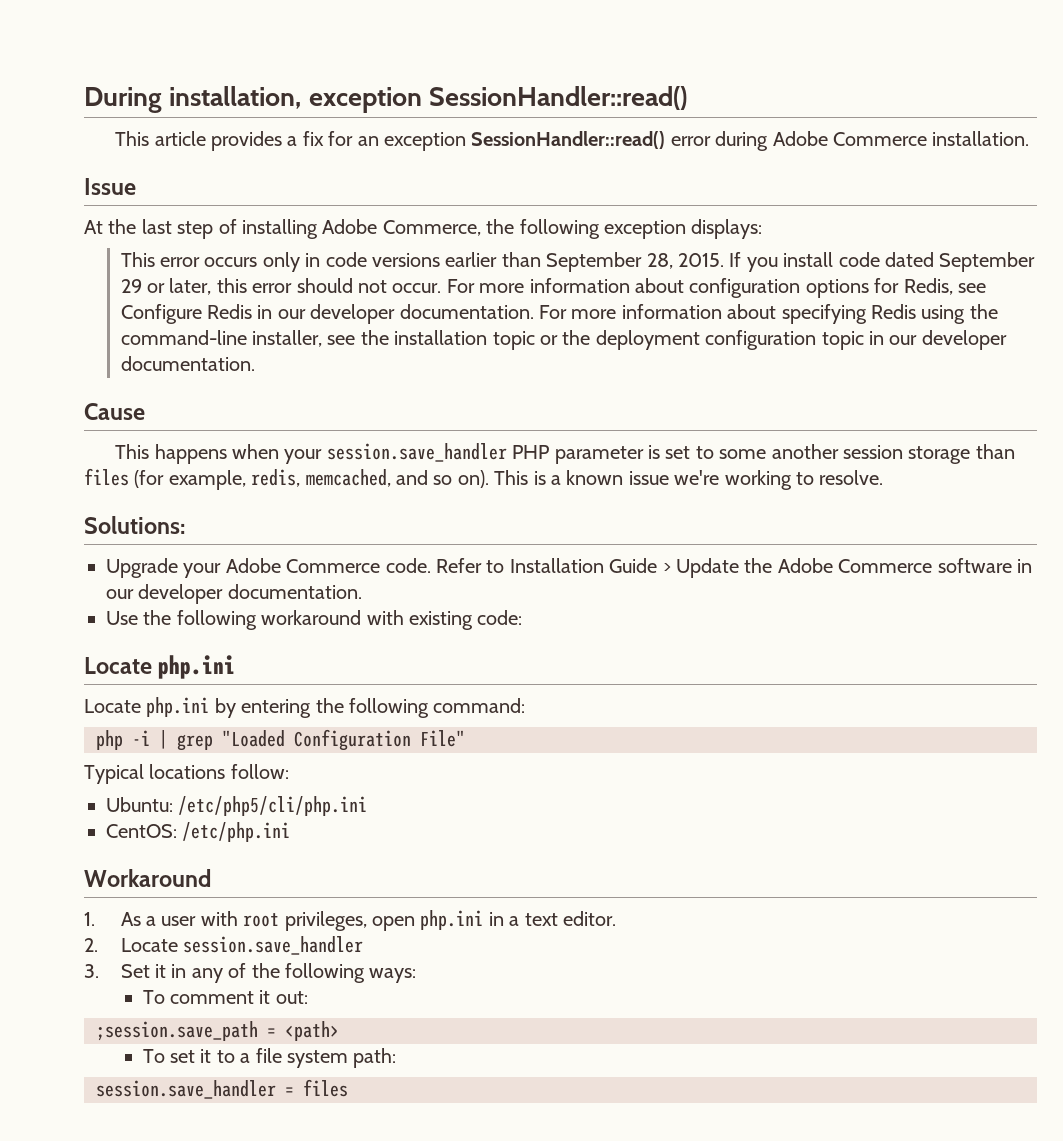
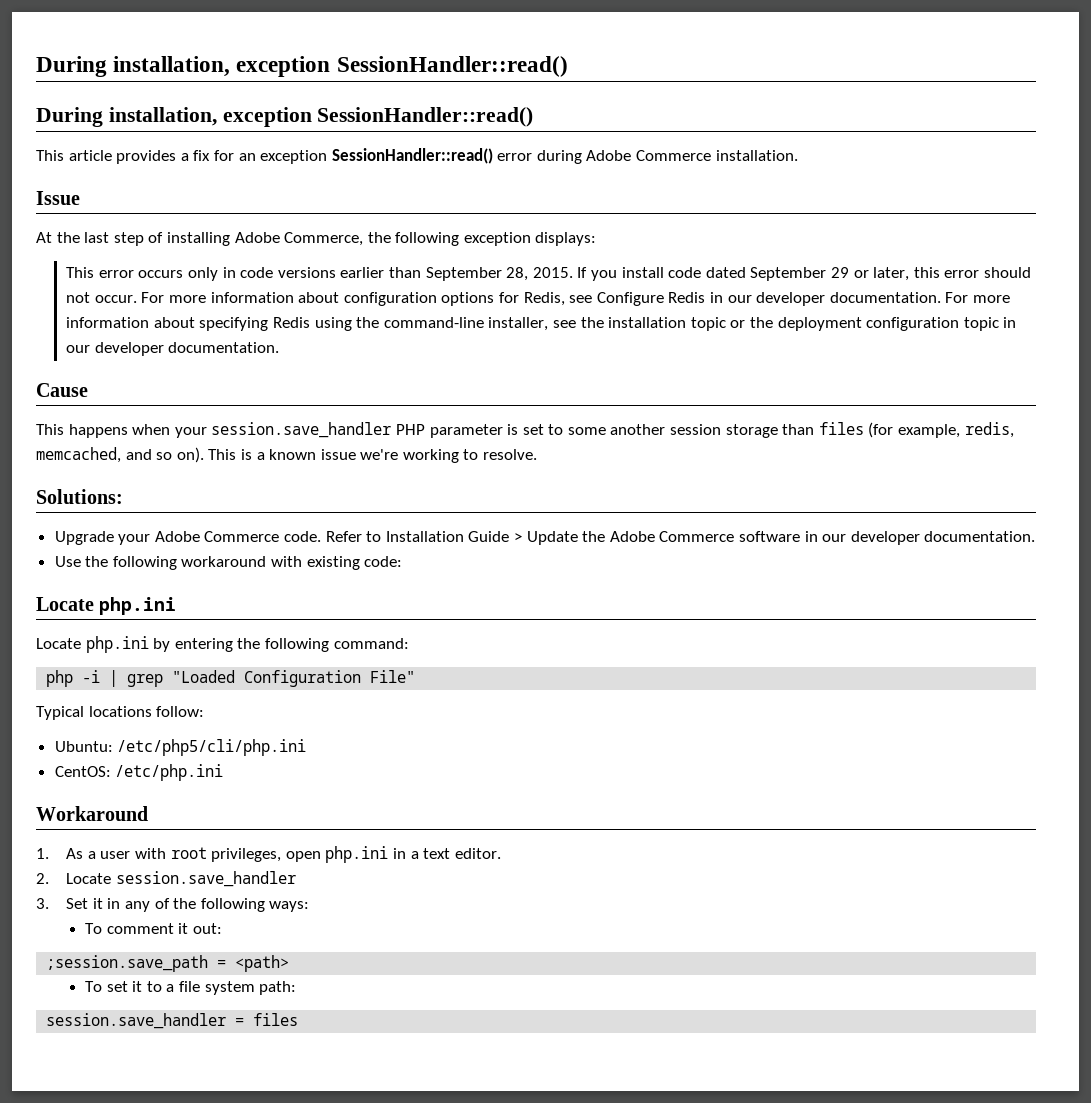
[84,86,687,113] During installation, exception SessionHandler::read() -> [36,56,568,77] [36,107,534,127] During installation, exception SessionHandler::read() // During installation, exception SessionHandler::read()

